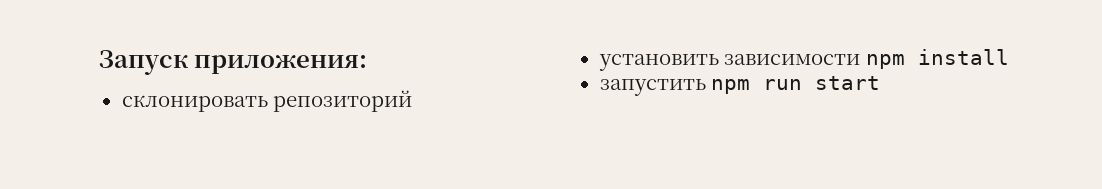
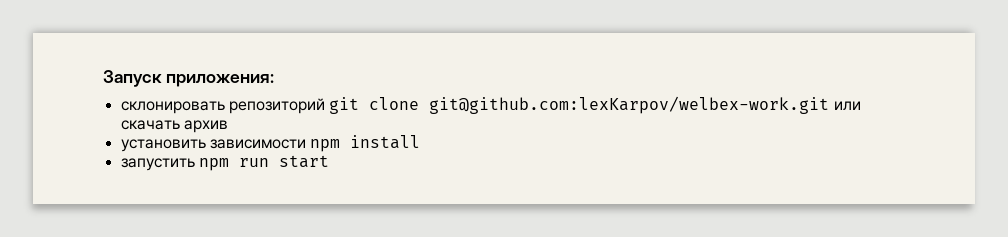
(413, 101) none -> [329,96,861,114] [120,120,228,133] git clone git@github.com:lexKarpov/welbex-work.git или скачать архив

